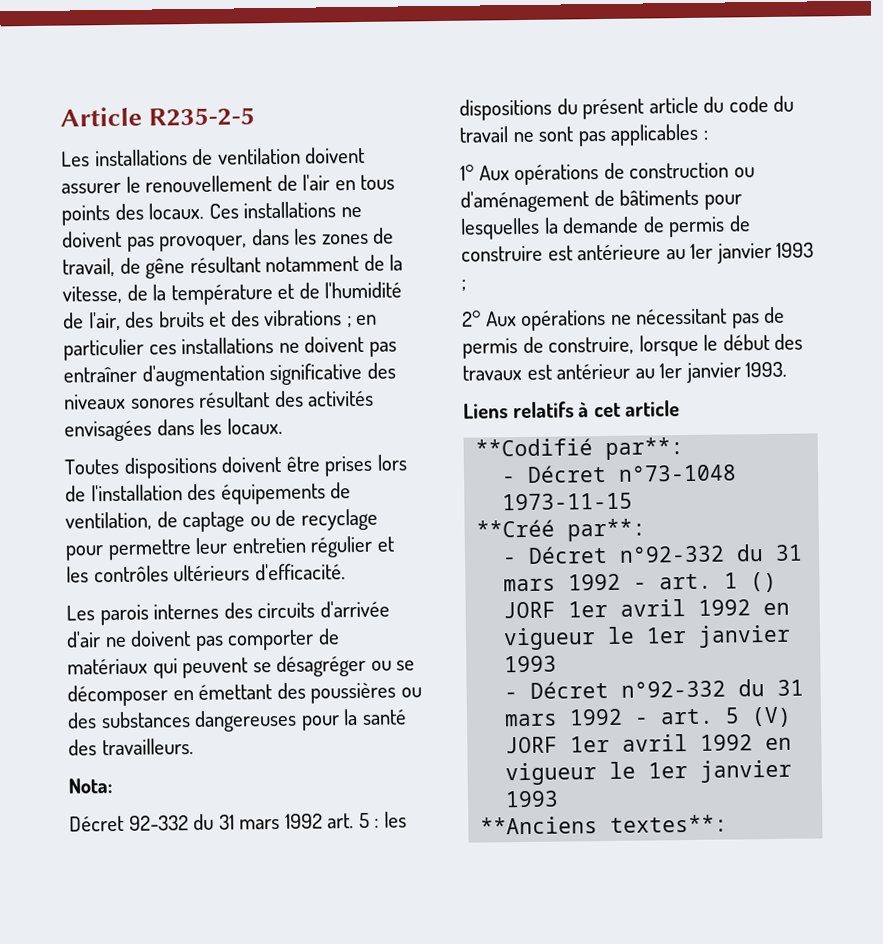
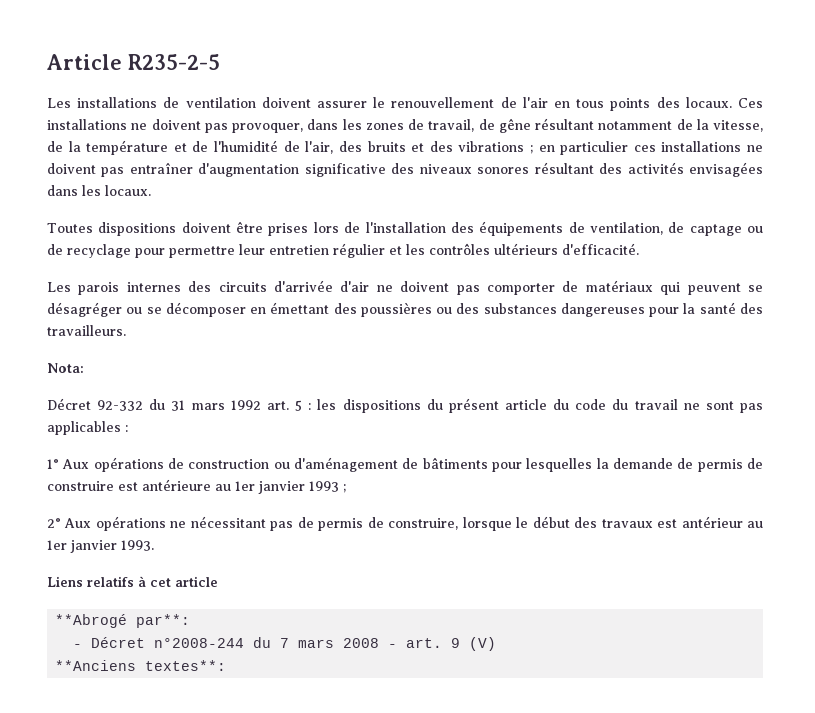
[475,437,685,460] [502,464,738,484] [502,492,634,511] [476,518,647,542] [503,544,804,565] [503,571,778,593] [503,599,791,619] [503,624,792,651] [504,655,558,673] [504,679,805,700] [504,706,793,728] [505,734,793,754] [505,759,793,786] [505,790,560,808] **Codifié par**: // - Décret n°73-1048 1973-11-15 // **Créé par**: // - Décret n°92-332 du 31 mars 1992 - art. 1 () JORF 1er avril 1992 en vigueur le 1er janvier 1993 // - Décret n°92-332 du 31 mars 1992 - art. 5 (V) JORF 1er avril 1992 en vigueur le 1er janvier 1993 -> [55,614,191,628] [73,637,497,651] **Abrogé par**: // - Décret n°2008-244 du 7 mars 2008 - art. 9 (V)

